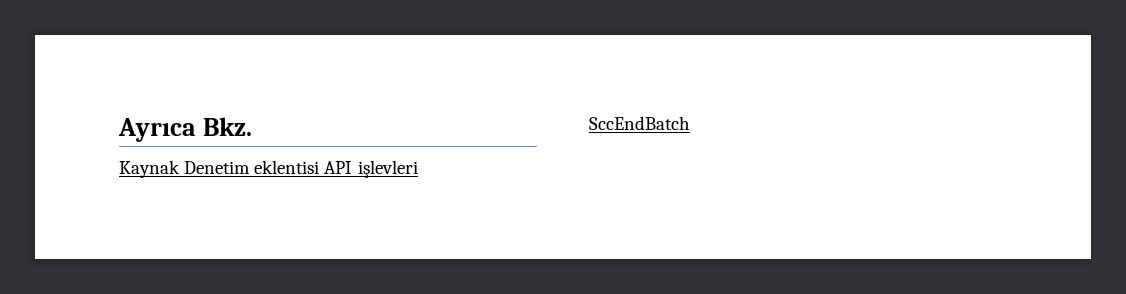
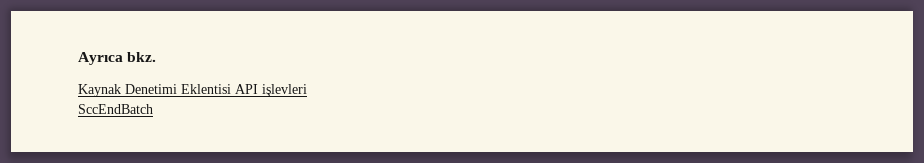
[202,117,252,136] Bkz. -> [127,52,157,62] bkz.
[184,160,320,174] Denetim eklentisi -> [125,84,231,94] Denetimi Eklentisi

